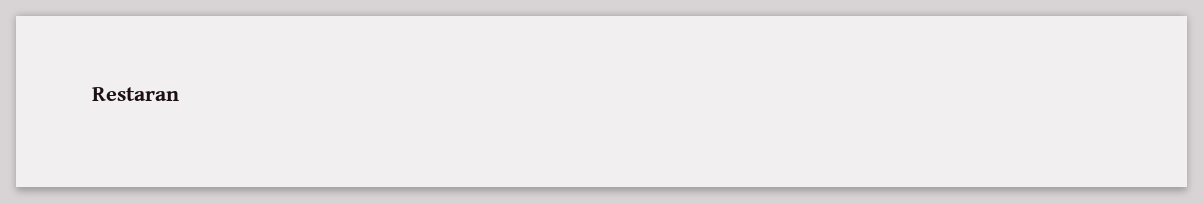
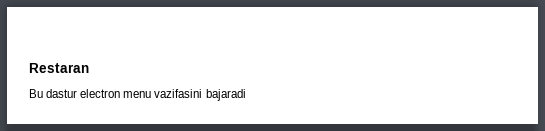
(179, 94) none -> [29,89,246,101] // Bu dastur electron menu vazifasini bajaradi

